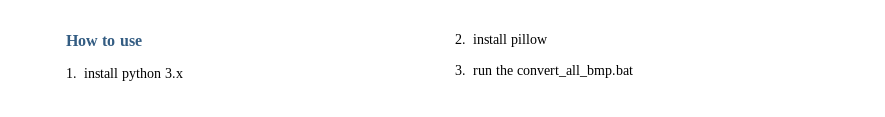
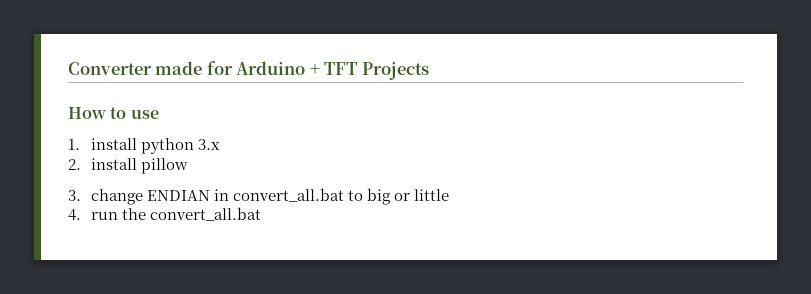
(66, 40) none -> [68,61,429,80] Converter made for Arduino + TFT Projects //
(466, 70) none -> [90,188,449,205] [68,209,81,221] change ENDIAN in convert_all.bat to big or little // 4.
[517,65,633,78] convert_all_bmp.bat -> [149,207,261,221] convert_all.bat

